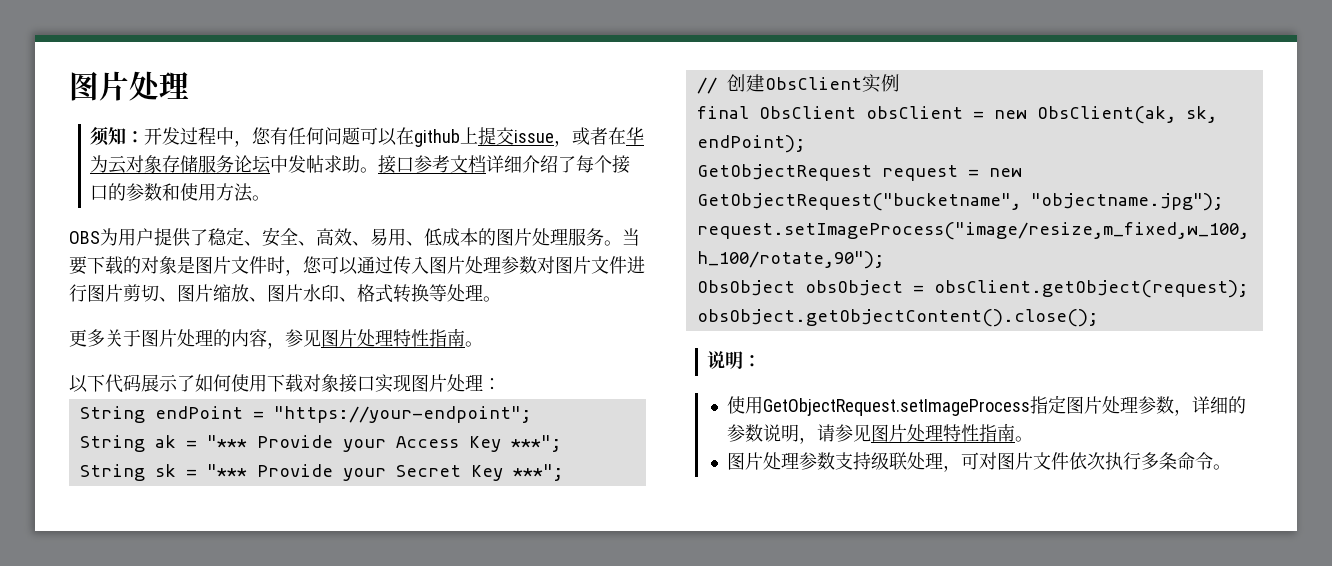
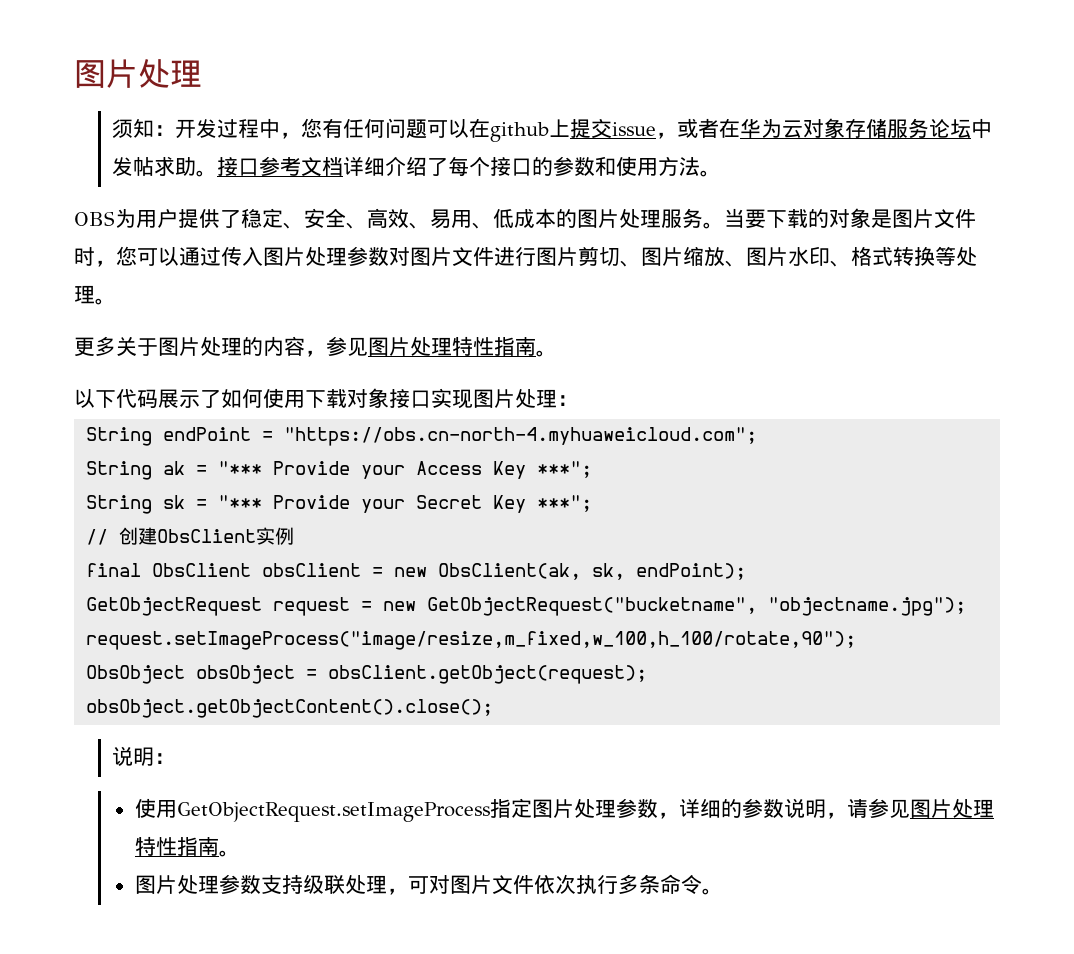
[273,406,531,423] "https://your-endpoint"; -> [284,427,758,446] "https://obs.cn-north-4.myhuaweicloud.com";

